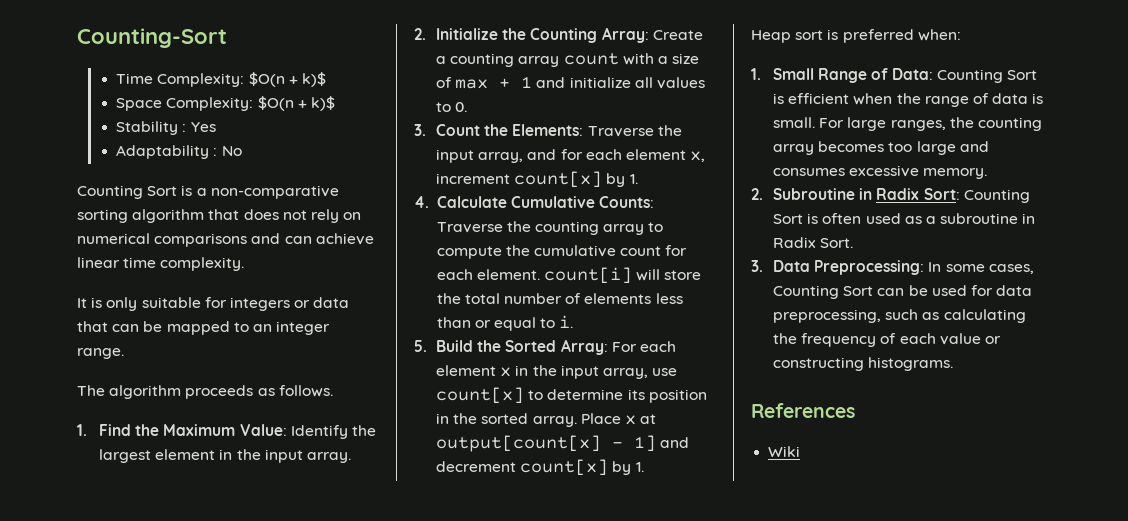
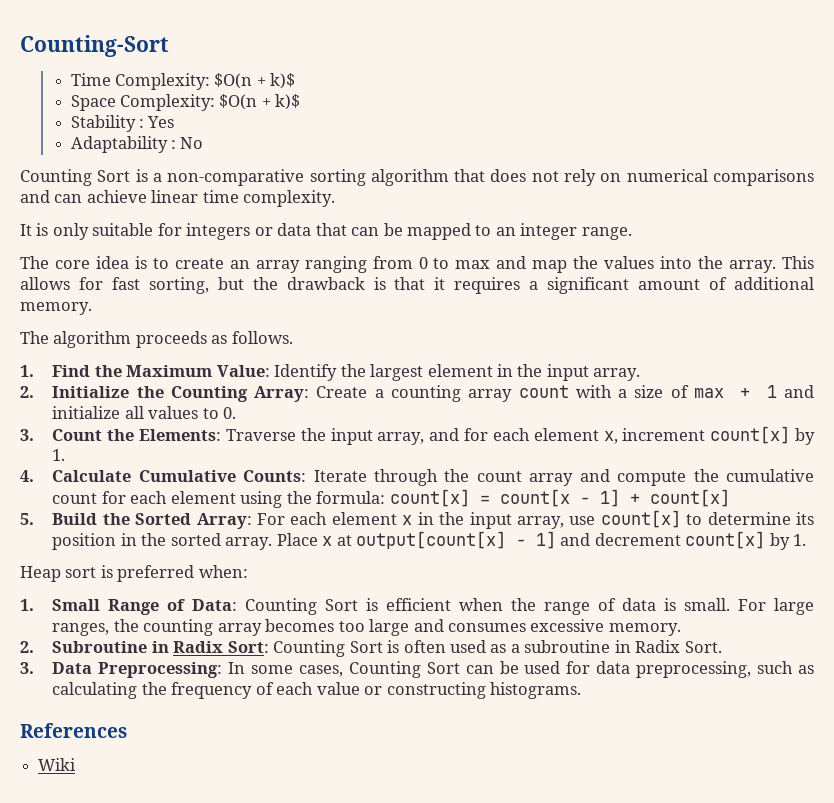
(124, 353) none -> [20,256,815,273] [20,277,815,294] [20,302,92,315] // The core idea is to create an array ranging from 0 to max and map the values into the array. This allows for fast sorting, but the drawback is that it requires a significant amount of additional memory.
[436,221,664,235] Traverse the counting array to -> [313,469,610,486] Iterate through the count array and
[476,267,702,284] [436,293,683,304] [436,315,574,331] element. count[i] will store the total number of elements less than or equal to i. -> [170,489,730,508] element using the formula: count[x] = count[x - 1] + count[x]

